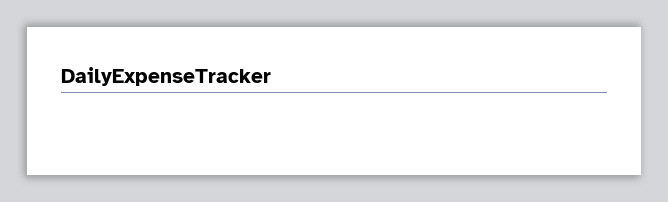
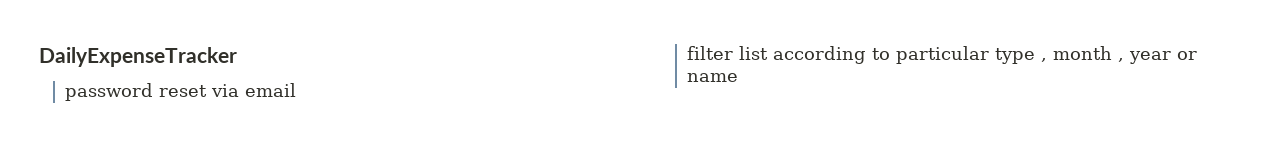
(271, 76) none -> [65,83,297,101] [687,46,1198,64] [687,73,739,82] // password reset via email // filter list according to particular type , month , year or name

